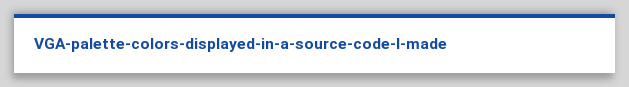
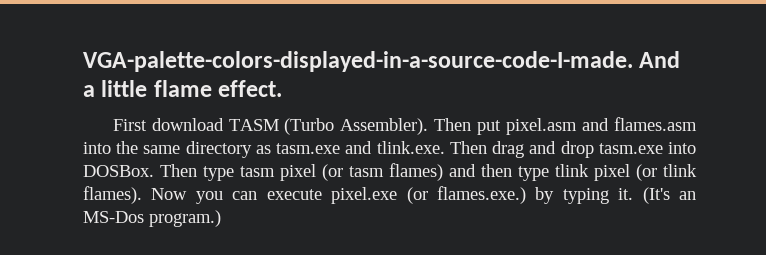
[34,38,447,52] VGA-palette-colors-displayed-in-a-source-code-I-made -> [83,51,681,72] [83,80,283,97] [112,117,697,135] [83,141,696,158] [83,163,697,181] [83,186,696,204] [83,210,221,227] VGA-palette-colors-displayed-in-a-source-code-I-made. And a little flame effect. // First download TASM (Turbo Assembler). Then put pixel.asm and flames.asm into the same directory as tasm.exe and tlink.exe. Then drag and drop tasm.exe into DOSBox. Then type tasm pixel (or tasm flames) and then type tlink pixel (or tlink flames). Now you can execute pixel.exe (or flames.exe.) by typing it. (It's an MS-Dos program.)

